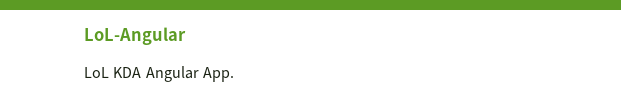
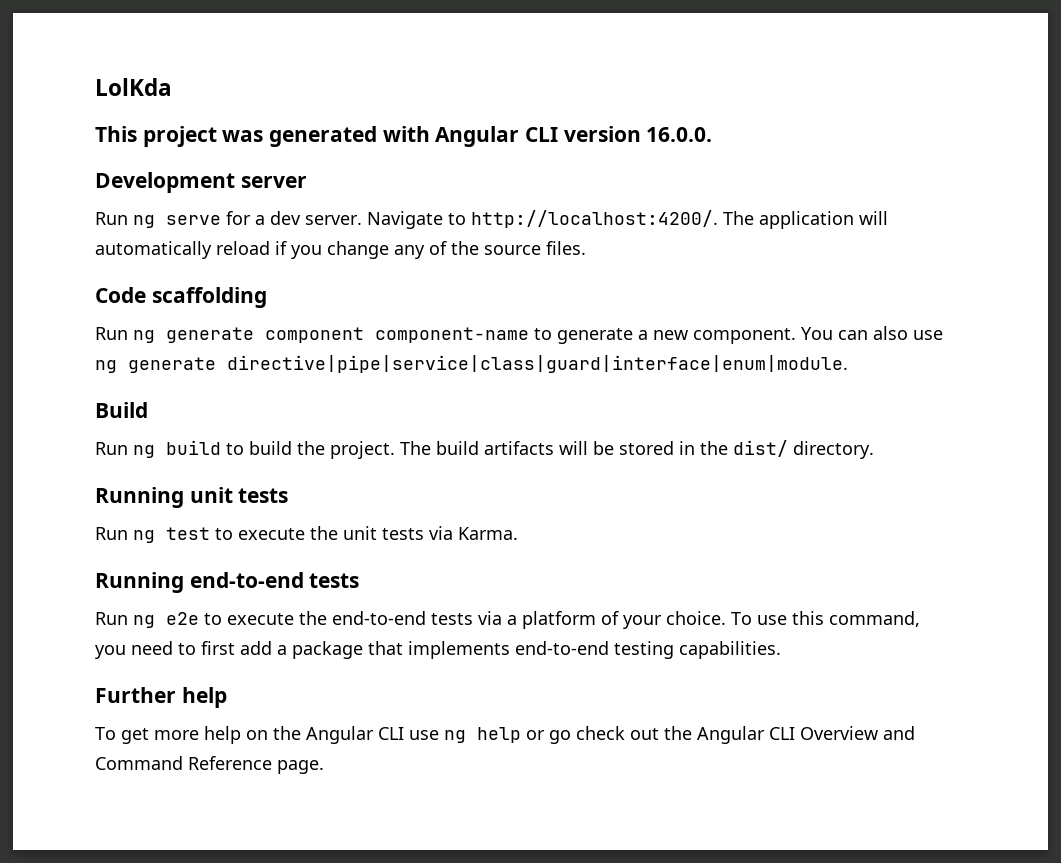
[84,27,186,45] [84,66,234,82] LoL-Angular // LoL KDA Angular App. -> [95,78,172,96] [95,126,713,147] [95,172,307,193] [95,210,888,229] [95,241,586,259] [95,287,267,308] [95,326,943,344] [95,355,848,373] [95,402,148,418] [95,440,874,459] [95,487,289,508] [95,526,518,543] [95,572,360,593] [95,611,920,629] [95,641,781,659] [95,687,227,708] [95,726,915,744] [95,756,324,774] LolKda // This project was generated with Angular CLI version 16.0.0. // Development server // Run ng serve for a dev server. Navigate to http://localhost:4200/. The application will automatically reload if you change any of the source files. // Code scaffolding // Run ng generate component component-name to generate a new component. You can also use ng generate directive|pipe|service|class|guard|interface|enum|module. // Build // Run ng build to build the project. The build artifacts will be stored in the dist/ directory. // Running unit tests // Run ng test to execute the unit tests via Karma. // Running end-to-end tests // Run ng e2e to execute the end-to-end tests via a platform of your choice. To use this command, you need to first add a package that implements end-to-end testing capabilities. // Further help // To get more help on the Angular CLI use ng help or go check out the Angular CLI Overview and Command Reference page.

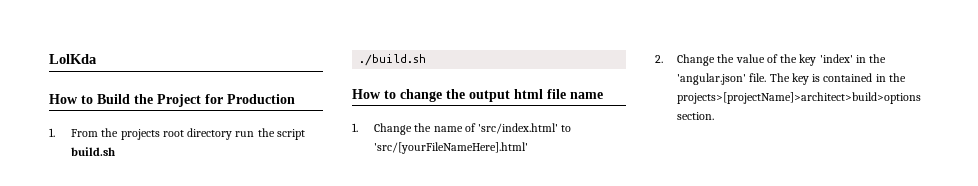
[95,126,713,147] [95,172,307,193] [95,210,888,229] [95,241,586,259] [95,287,267,308] [95,326,943,344] [95,355,848,373] [95,402,148,418] [95,440,874,459] [95,487,289,508] [95,526,518,543] [95,572,360,593] [95,611,920,629] [95,641,781,659] [95,687,227,708] [95,726,915,744] [95,756,324,774] This project was generated with Angular CLI version 16.0.0. // Development server // Run ng serve for a dev server. Navigate to http://localhost:4200/. The application will automatically reload if you change any of the source files. // Code scaffolding // Run ng generate component component-name to generate a new component. You can also use ng generate directive|pipe|service|class|guard|interface|enum|module. // Build // Run ng build to build the project. The build artifacts will be stored in the dist/ directory. // Running unit tests // Run ng test to execute the unit tests via Karma. // Running end-to-end tests // Run ng e2e to execute the end-to-end tests via a platform of your choice. To use this command, you need to first add a package that implements end-to-end testing capabilities. // Further help // To get more help on the Angular CLI use ng help or go check out the Angular CLI Overview and Command Reference page. -> [49,94,295,107] [49,128,305,140] [71,147,116,156] [359,54,427,66] [352,89,603,102] [352,123,572,135] [374,142,529,154] [655,54,887,66] [677,73,906,85] [677,92,922,104] [677,112,715,120] How to Build the Project for Production // 1. From the projects root directory run the script build.sh // ./build.sh // How to change the output html file name // 1. Change the name of 'src/index.html' to 'src/[yourFileNameHere].html' // 2. Change the value of the key 'index' in the 'angular.json' file. The key is contained in the projects>[projectName]>architect>build>options section.

